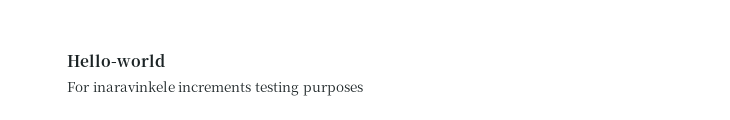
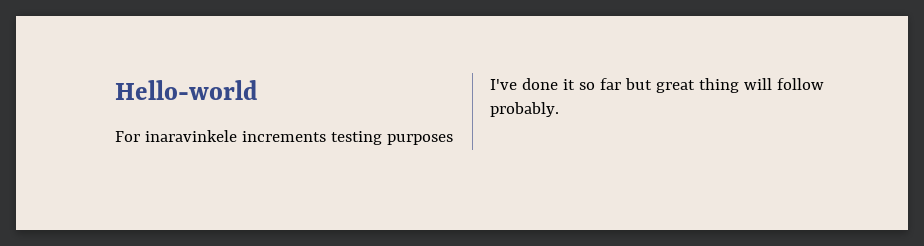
(363, 90) none -> [490,78,824,93] [490,102,559,117] I've done it so far but great thing will follow probably.

